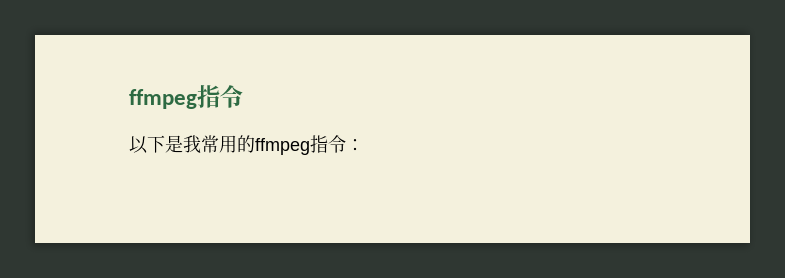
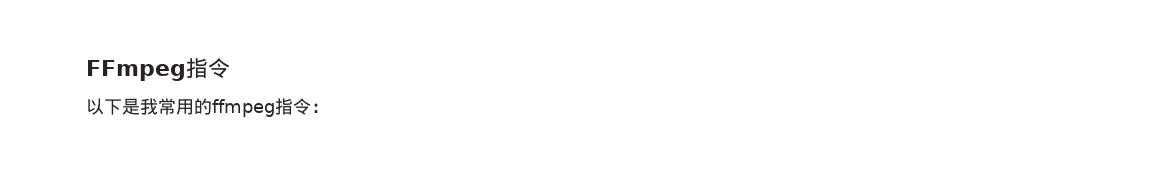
[129,89,197,109] ffmpeg -> [86,60,186,81] FFmpeg

